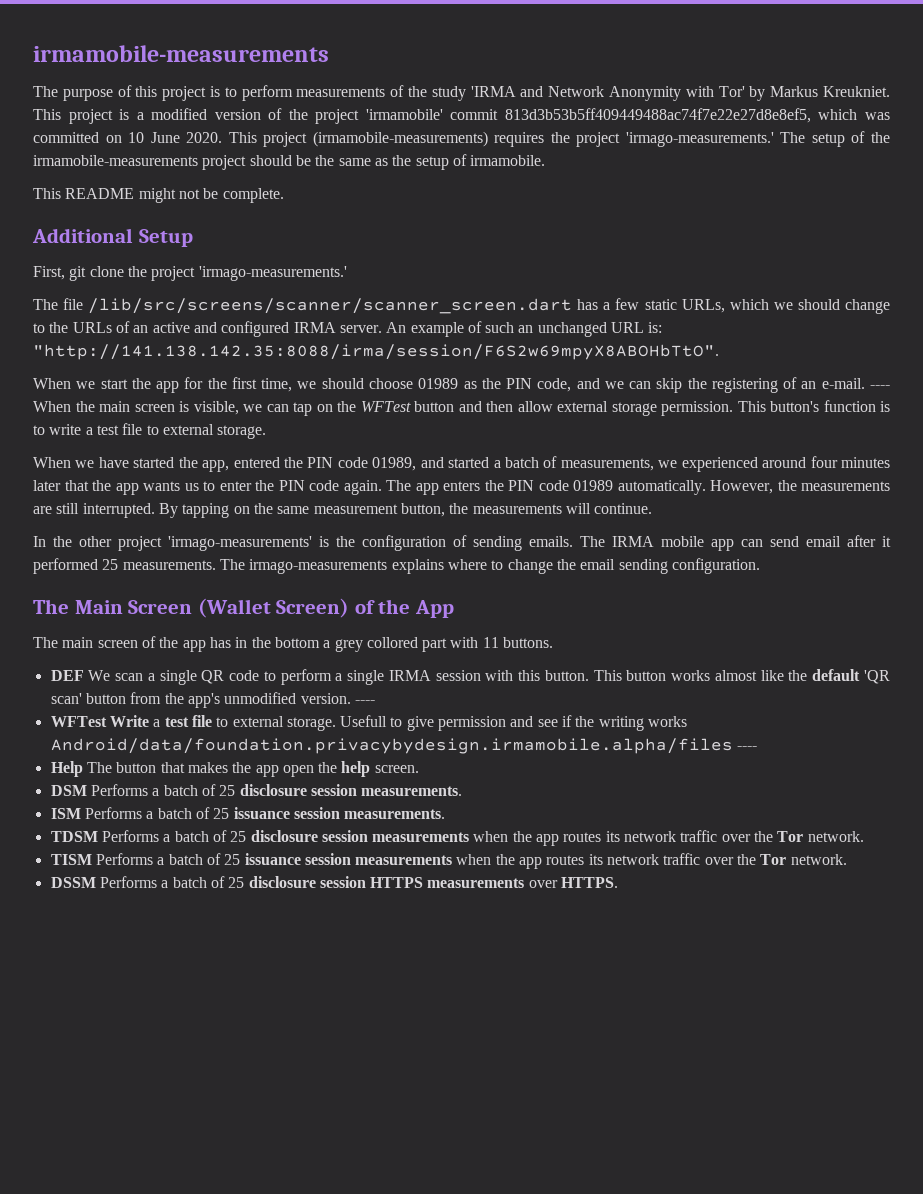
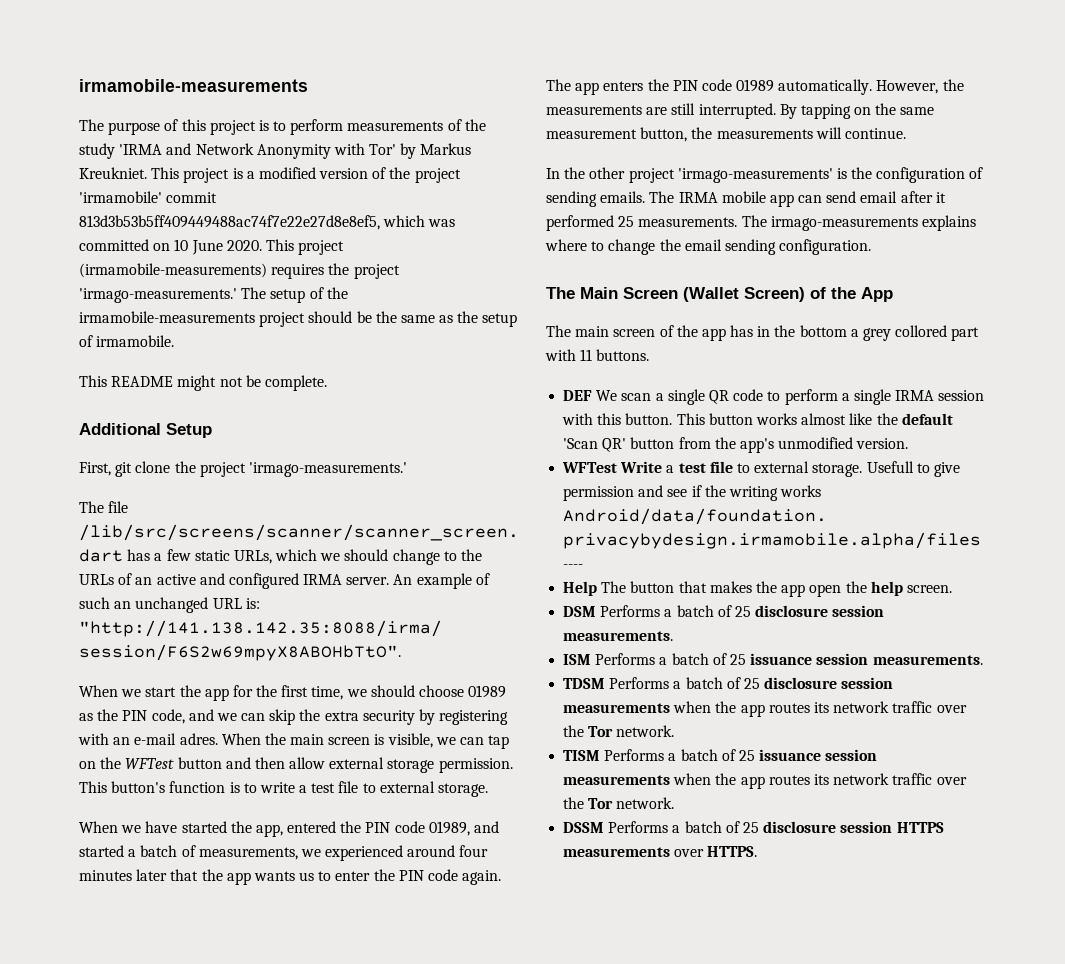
[711,377,890,393] registering of an e-mail. ---- -> [324,709,509,725] [78,733,218,745] extra security by registering with an e-mail adres.
[864,670,891,684] [50,693,82,704] 'QR scan' -> [563,438,627,452] 'Scan QR'
[354,700,375,704] ---- -> (909, 443) none

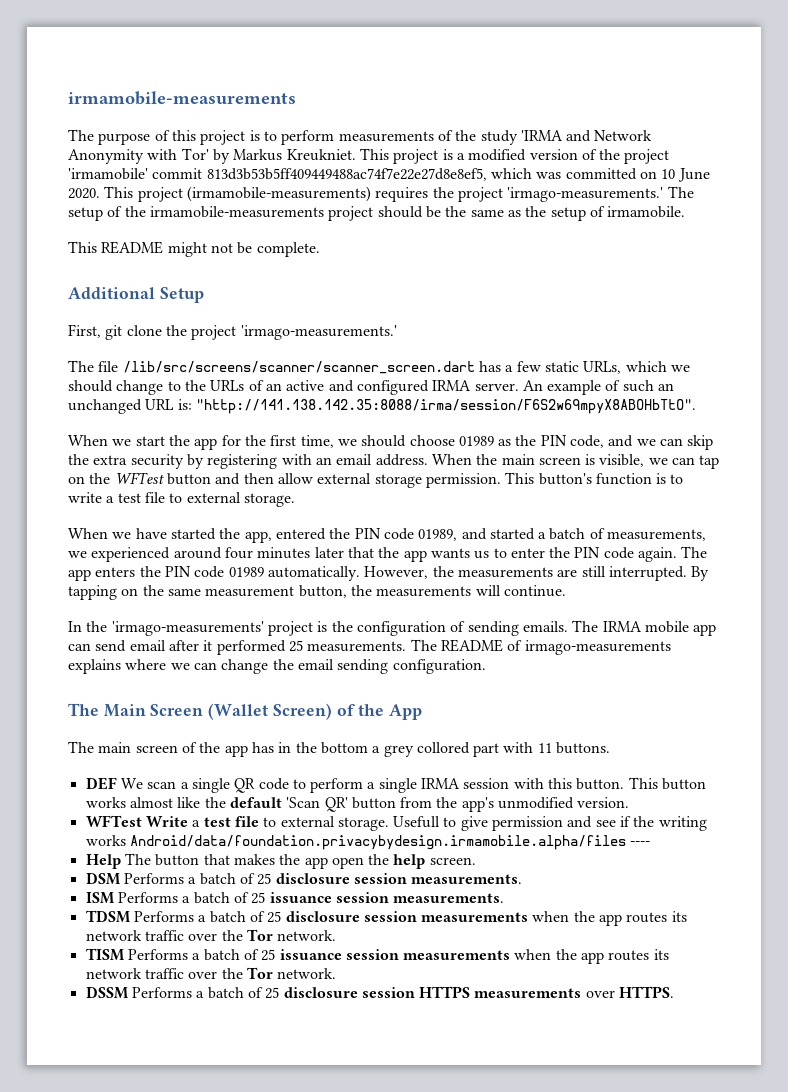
[134,733,218,745] e-mail adres. -> [336,454,428,466] email address.
[589,167,833,183] other project 'irmago-measurements' -> [111,621,313,636] 'irmago-measurements' project
(767, 221) none -> [440,639,523,652] README of
[591,241,605,251] to -> [170,662,217,670] we can

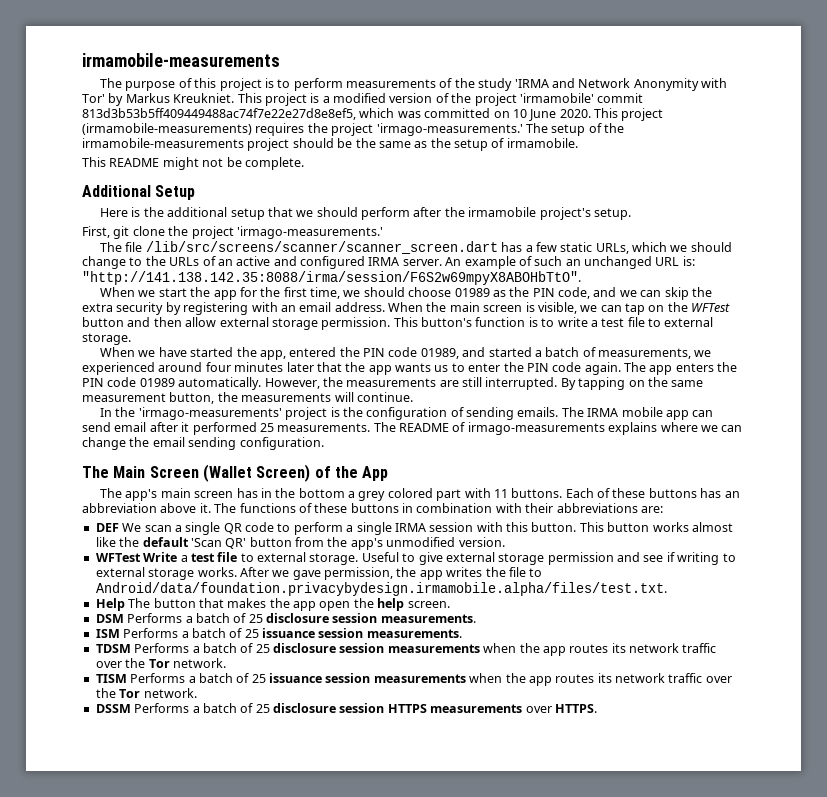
(204, 295) none -> [100,207,631,220] // Here is the additional setup that we should perform after the irmamobile project's setup.
[98,742,248,757] main screen of the app -> [125,488,234,501] app's main screen
[416,742,470,754] collored -> [387,488,433,498] colored
(611, 748) none -> [565,488,740,498] [82,503,663,513] Each of these buttons has an abbreviation above it. The functions of these buttons in combination with their abbreviations are:
[393,816,441,828] Usefull -> [361,552,399,562] Useful
(488, 823) none -> [445,552,545,565] external storage
[633,816,707,831] [85,835,651,850] the writing works Android/data/foundation.privacybydesign.irmamobile.alpha/files ---- -> [677,552,736,565] [95,567,543,580] [95,582,667,596] writing to external storage works. After we gave permission, the app writes the file to Android/data/foundation.privacybydesign.irmamobile.alpha/files/test.txt.

